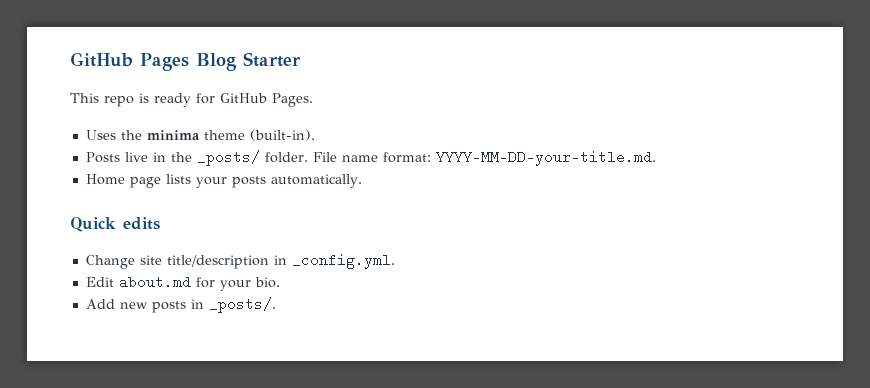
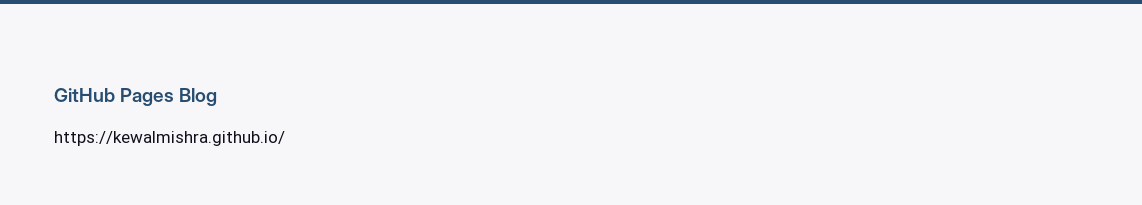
[243,52,301,67] [70,93,313,107] [85,129,315,141] [85,150,656,166] [85,174,362,188] [70,217,160,232] [85,253,395,269] [85,275,280,291] [85,297,276,313] Starter // This repo is ready for GitHub Pages. // Uses the minima theme (built-in). // Posts live in the _posts/ folder. File name format: YYYY-MM-DD-your-title.md. // Home page lists your posts automatically. // Quick edits // Change site title/description in _config.yml. // Edit about.md for your bio. // Add new posts in _posts/. -> [54,131,285,146] // https://kewalmishra.github.io/

